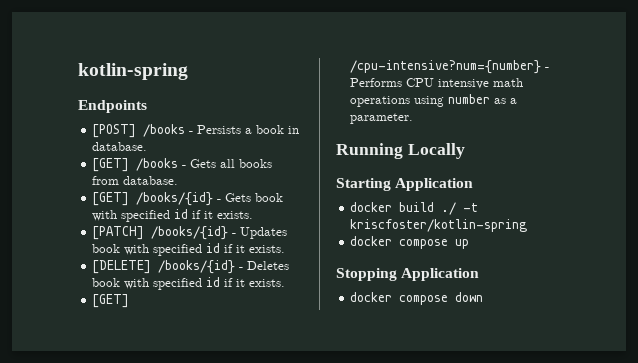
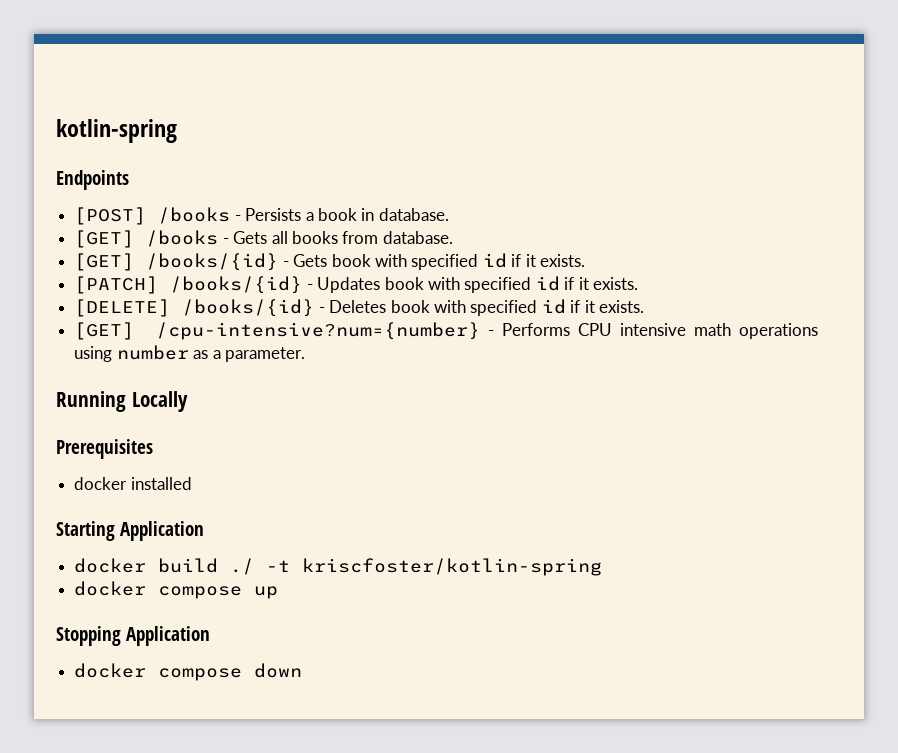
(465, 151) none -> [56,439,153,459] [74,477,192,490] // Prerequisites // docker installed

